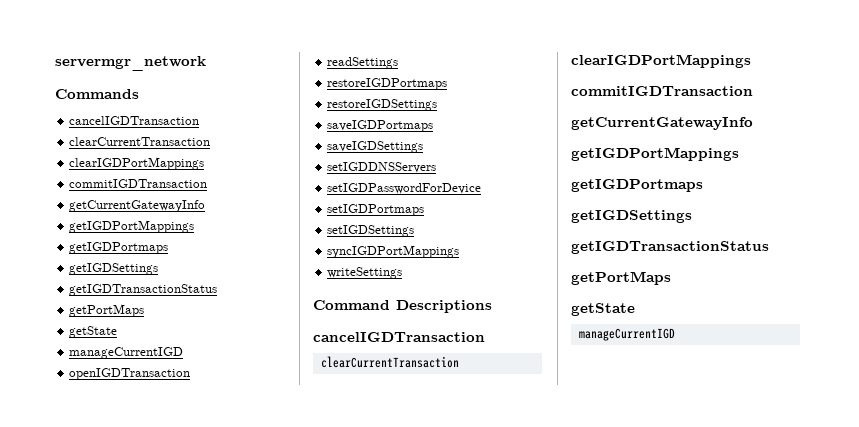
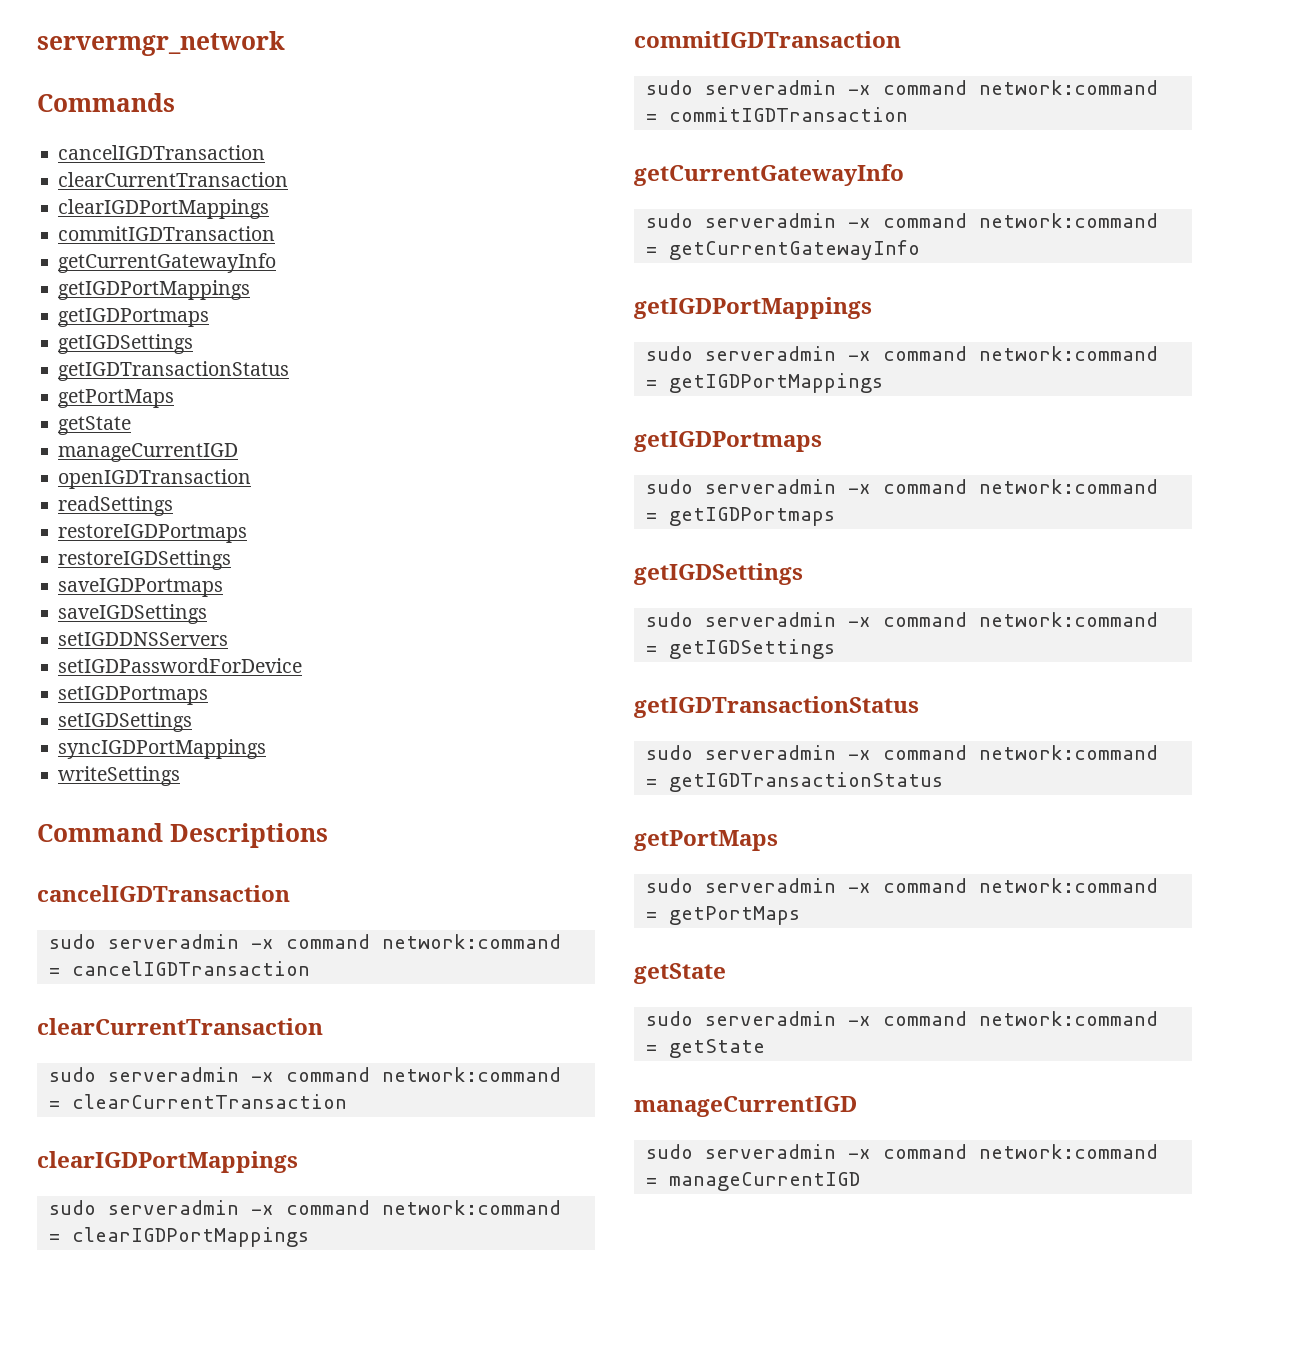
[320,356,459,368] [571,54,751,68] [571,86,753,96] [571,117,753,130] [571,147,739,161] [571,179,703,192] [571,210,692,223] [571,241,769,254] [571,271,671,285] [571,303,635,316] clearCurrentTransaction // clearIGDPortMappings // commitIGDTransaction // getCurrentGatewayInfo // getIGDPortMappings // getIGDPortmaps // getIGDSettings // getIGDTransactionStatus // getPortMaps // getState // -> [48,934,561,949] [48,961,310,976] [37,1018,323,1035] [48,1067,561,1082] [48,1094,347,1109] [37,1151,298,1173] [48,1200,561,1215] [48,1227,309,1247] [634,31,901,48] [645,80,1158,95] [645,107,908,122] [634,164,904,186] [645,213,1158,228] [645,240,920,260] [634,297,872,319] [645,346,1158,361] [645,373,883,393] [634,431,822,452] [645,479,1158,494] [645,507,835,526] [634,563,803,585] [645,612,1158,627] [645,639,835,659] [634,696,919,718] [645,745,1158,760] [645,772,943,792] [634,830,778,851] [645,878,1158,893] [645,906,800,925] [634,963,726,984] [645,1011,1158,1026] [645,1039,765,1058] [634,1096,857,1117] [645,1144,1158,1159] [645,1178,657,1186] sudo serveradmin -x command network:command = cancelIGDTransaction // clearCurrentTransaction // sudo serveradmin -x command network:command = clearCurrentTransaction // clearIGDPortMappings // sudo serveradmin -x command network:command = clearIGDPortMappings // commitIGDTransaction // sudo serveradmin -x command network:command = commitIGDTransaction // getCurrentGatewayInfo // sudo serveradmin -x command network:command = getCurrentGatewayInfo // getIGDPortMappings // sudo serveradmin -x command network:command = getIGDPortMappings // getIGDPortmaps // sudo serveradmin -x command network:command = getIGDPortmaps // getIGDSettings // sudo serveradmin -x command network:command = getIGDSettings // getIGDTransactionStatus // sudo serveradmin -x command network:command = getIGDTransactionStatus // getPortMaps // sudo serveradmin -x command network:command = getPortMaps // getState // sudo serveradmin -x command network:command = getState // manageCurrentIGD // sudo serveradmin -x command network:command =

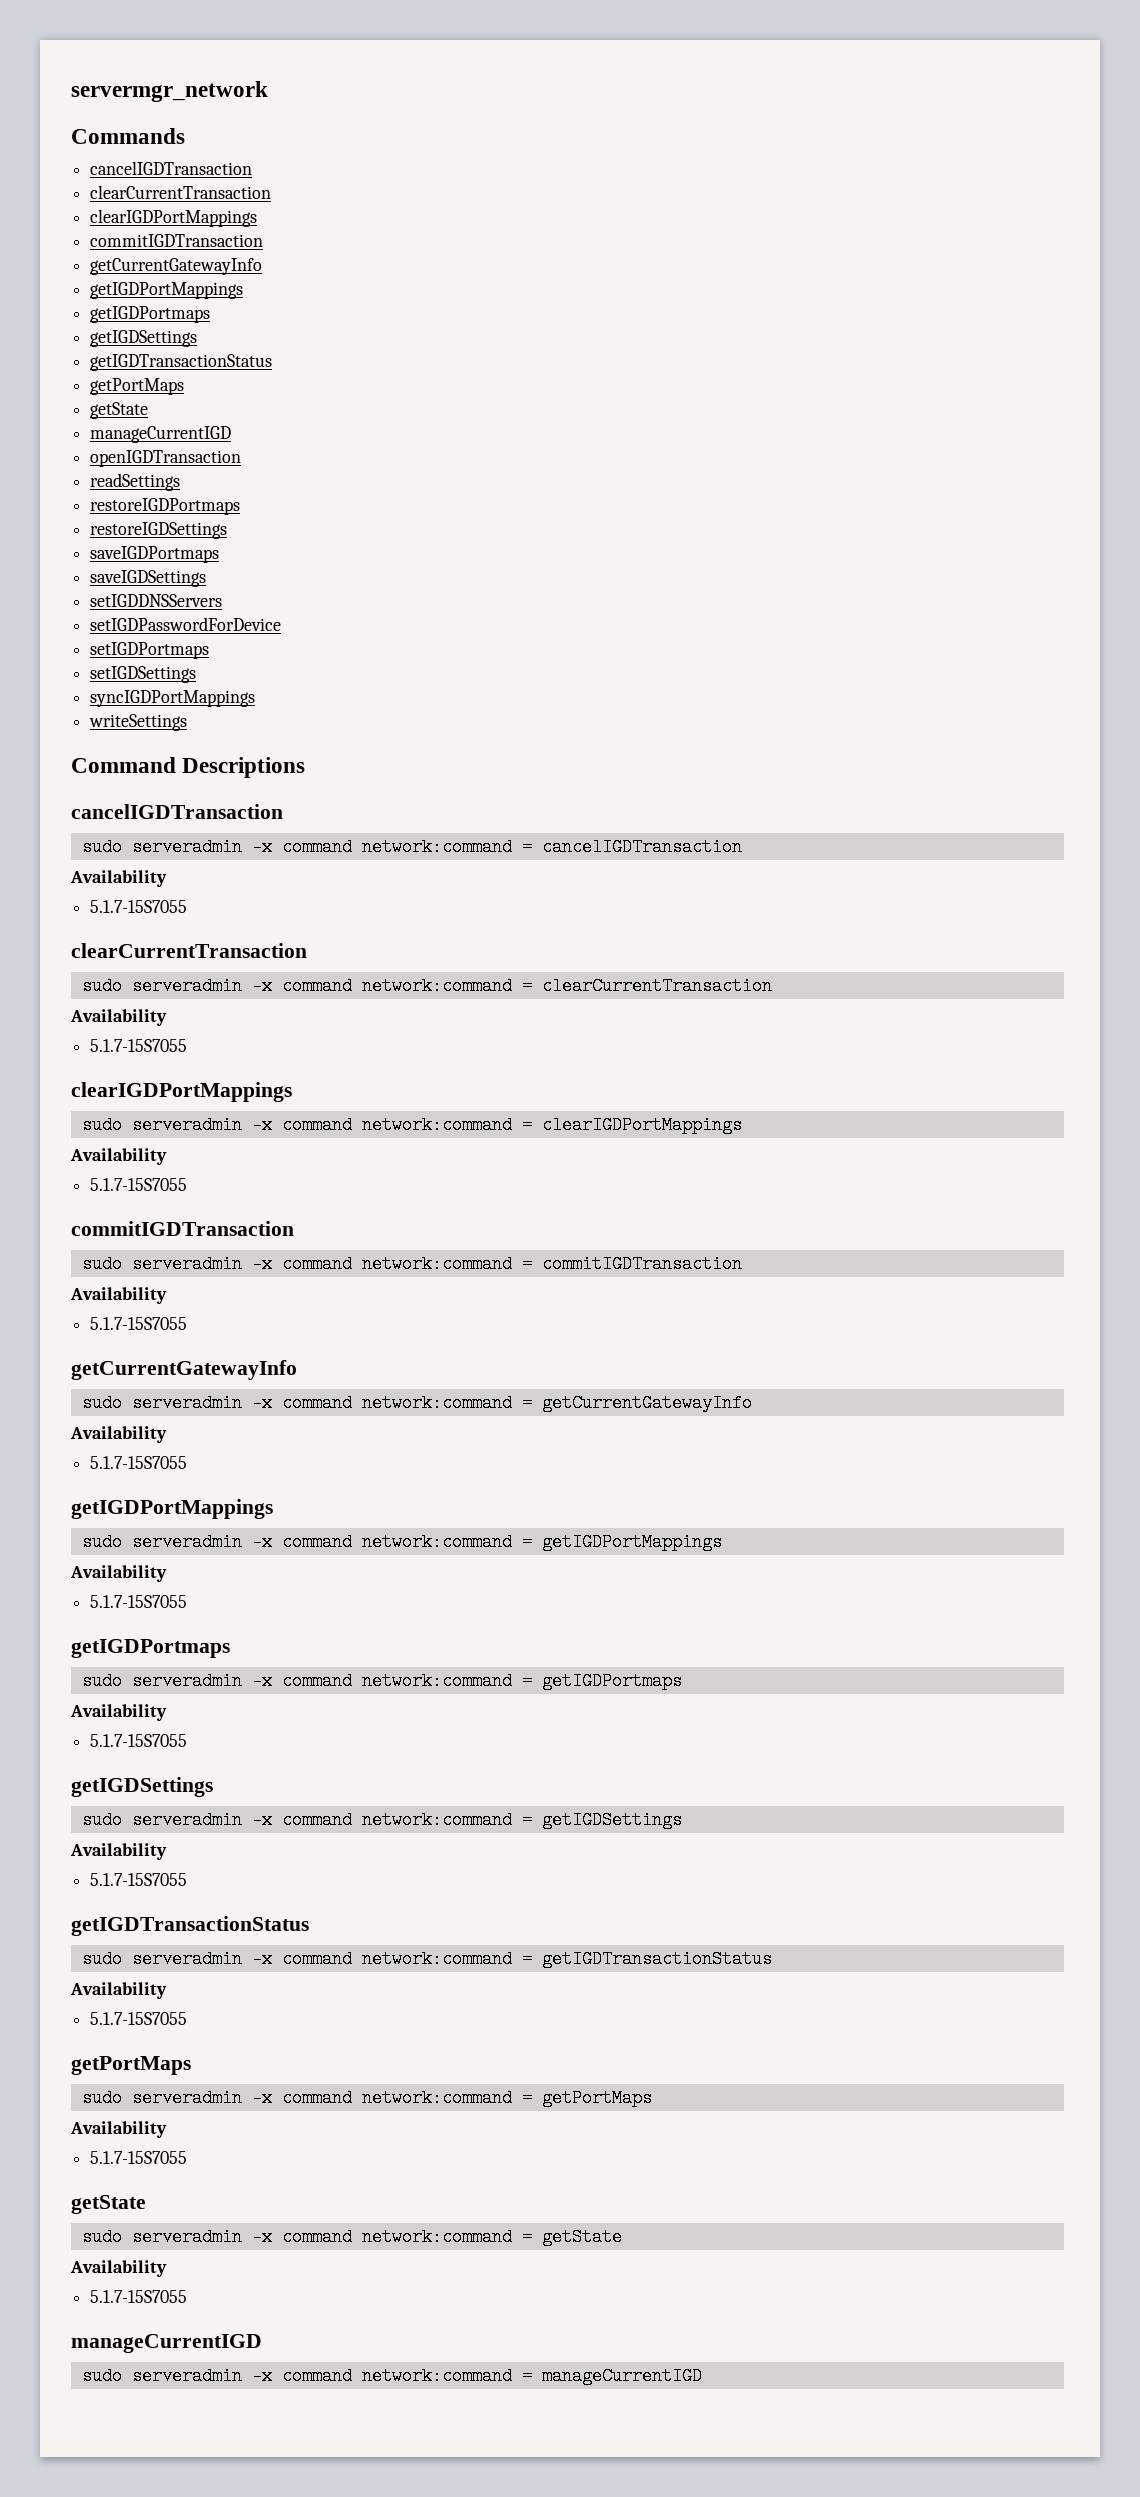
(310, 968) none -> [70,870,167,887] [90,900,188,913] // Availability // 5.1.7-15S7055
(347, 1101) none -> [70,1009,167,1026] [90,1039,188,1052] // Availability // 5.1.7-15S7055
(309, 1237) none -> [70,1148,167,1165] [90,1178,188,1191] // Availability // 5.1.7-15S7055
(908, 114) none -> [70,1287,167,1304] [90,1317,188,1330] // Availability // 5.1.7-15S7055
(920, 250) none -> [70,1426,167,1443] [90,1456,188,1469] // Availability // 5.1.7-15S7055
(883, 383) none -> [70,1565,167,1582] [90,1595,188,1608] // Availability // 5.1.7-15S7055
(835, 516) none -> [70,1704,167,1721] [90,1734,188,1747] // Availability // 5.1.7-15S7055
(835, 649) none -> [70,1843,167,1860] [90,1873,188,1886] // Availability // 5.1.7-15S7055
(943, 782) none -> [70,1982,167,1999] [90,2012,188,2025] // Availability // 5.1.7-15S7055
(800, 915) none -> [70,2121,167,2138] [90,2151,188,2164] // Availability // 5.1.7-15S7055
(765, 1048) none -> [70,2260,167,2277] [90,2290,188,2303] // Availability // 5.1.7-15S7055

